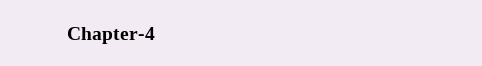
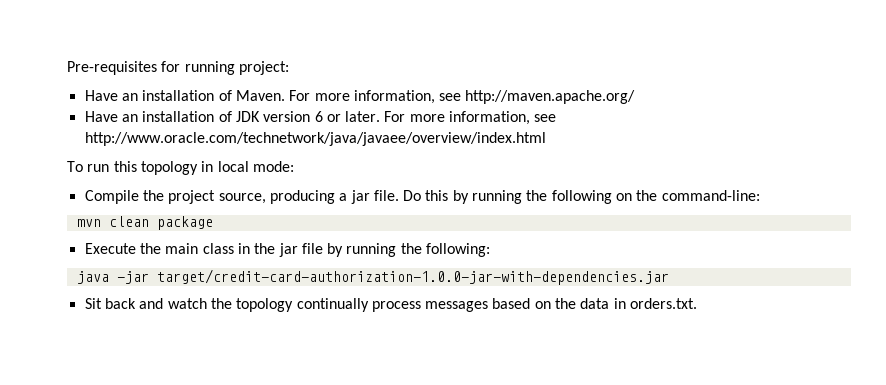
[67,27,155,44] Chapter-4 -> [67,61,289,75] [84,90,636,104] [84,111,557,125] [84,132,546,146] [67,161,294,175] [84,190,760,204] [76,216,213,230] [84,243,491,257] [76,269,669,285] [84,298,698,312] Pre-requisites for running project: // Have an installation of Maven. For more information, see http://maven.apache.org/ // Have an installation of JDK version 6 or later. For more information, see http://www.oracle.com/technetwork/java/javaee/overview/index.html // To run this topology in local mode: // Compile the project source, producing a jar file. Do this by running the following on the command-line: // mvn clean package // Execute the main class in the jar file by running the following: // java -jar target/credit-card-authorization-1.0.0-jar-with-dependencies.jar // Sit back and watch the topology continually process messages based on the data in orders.txt.

